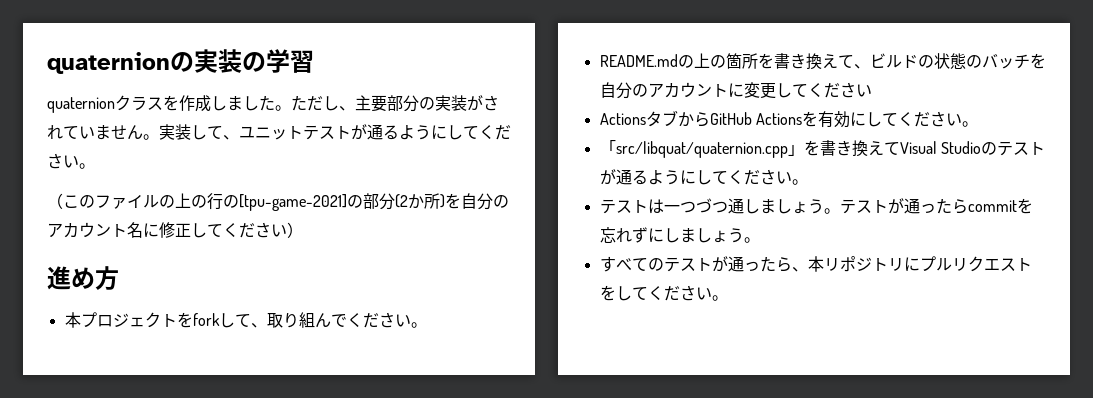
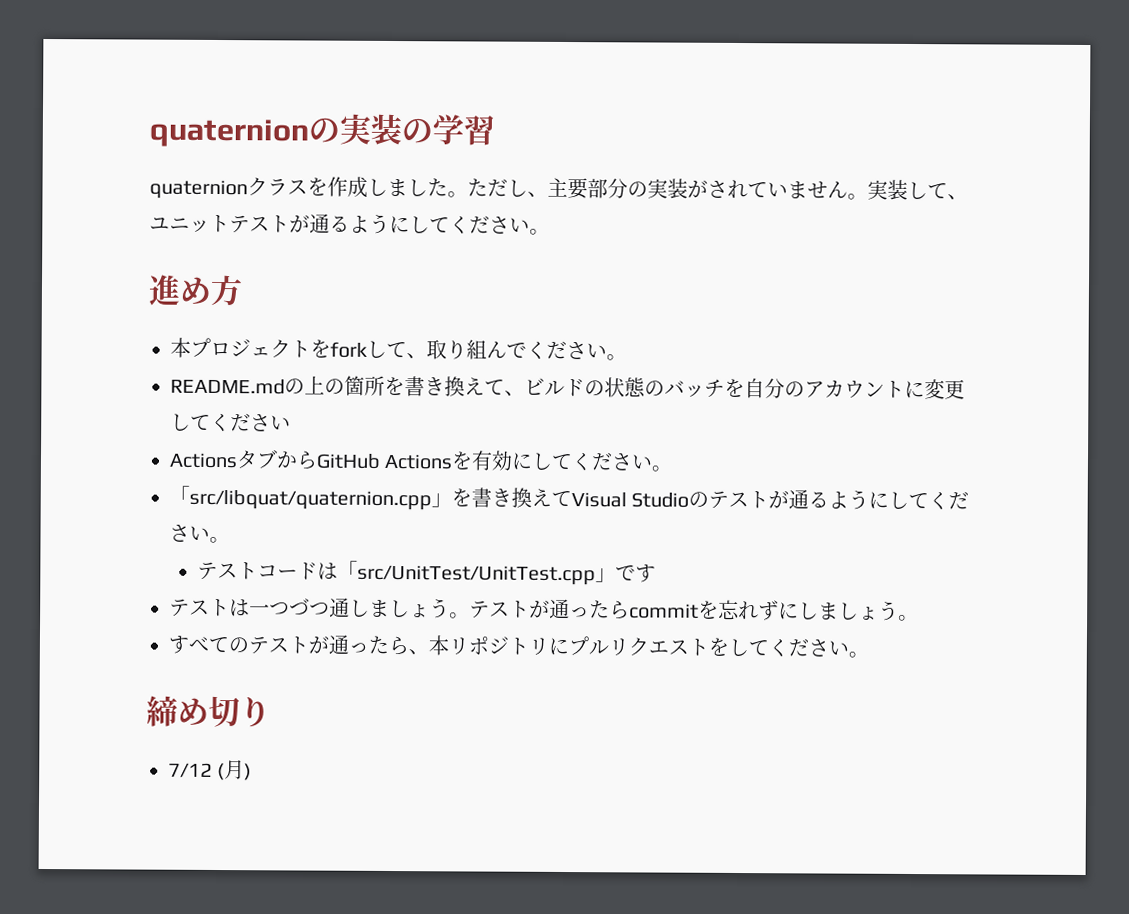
[47,193,509,211] [47,222,303,238] // （このファイルの上の行の[tpu-game-2021]の部分(2か所)を自分のアカウント名に修正してください） -> (550, 231) none
(808, 182) none -> [196,560,656,586] // テストコードは「src/UnitTest/UnitTest.cpp」です
(728, 298) none -> [146,695,271,728] [168,760,253,781] // 締め切り // 7/12 (月)

